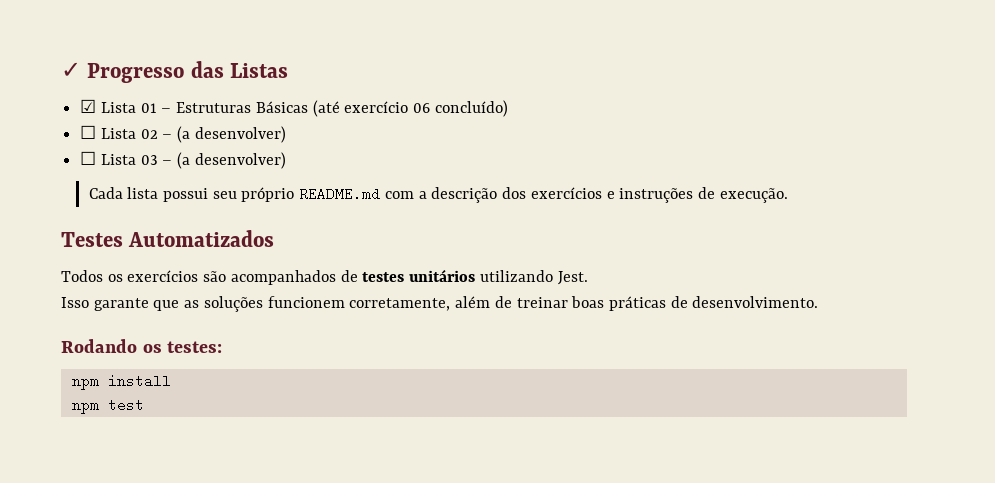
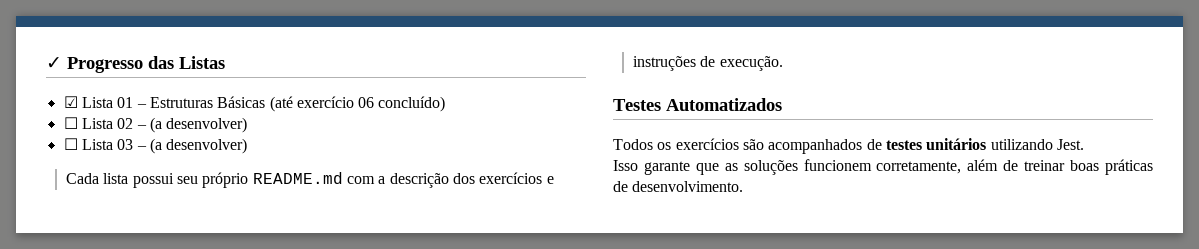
[61,339,223,353] [71,374,171,390] [71,398,144,414] // Rodando os testes: // npm install // npm test -> (744, 186) none

